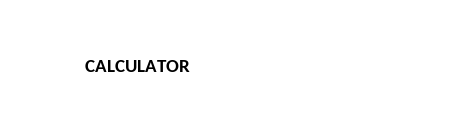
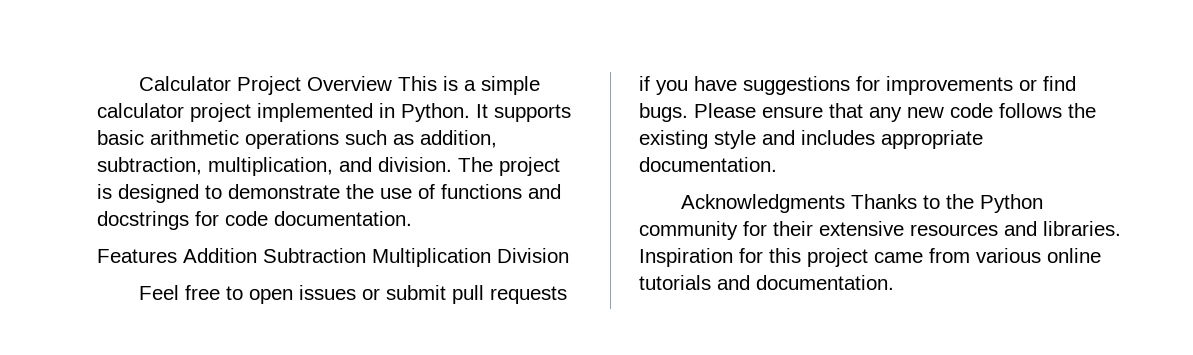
[85,60,190,72] CALCULATOR -> [138,76,540,95] [97,103,571,122] [97,130,497,149] [97,157,560,176] [97,184,561,203] [97,211,412,230] [97,248,569,267] [138,285,567,304] [639,76,1076,95] [639,103,1096,122] [639,130,983,149] [639,157,777,172] [680,194,1043,213] [639,221,1121,240] [639,248,1101,267] [639,275,894,290] Calculator Project Overview This is a simple calculator project implemented in Python. It supports basic arithmetic operations such as addition, subtraction, multiplication, and division. The project is designed to demonstrate the use of functions and docstrings for code documentation. // Features Addition Subtraction Multiplication Division // Feel free to open issues or submit pull requests if you have suggestions for improvements or find bugs. Please ensure that any new code follows the existing style and includes appropriate documentation. // Acknowledgments Thanks to the Python community for their extensive resources and libraries. Inspiration for this project came from various online tutorials and documentation.

